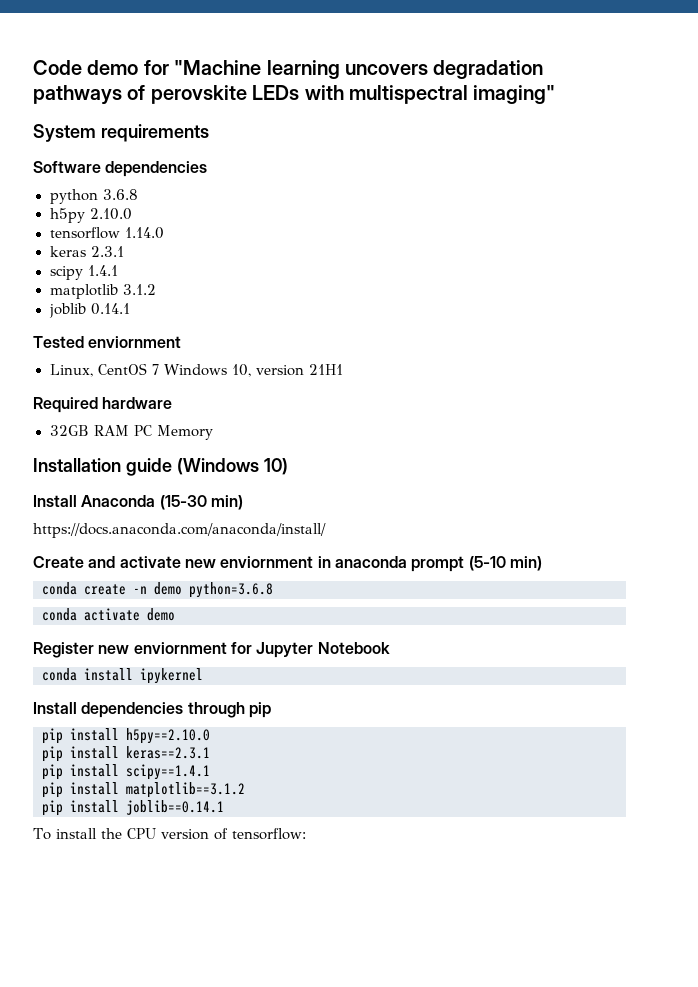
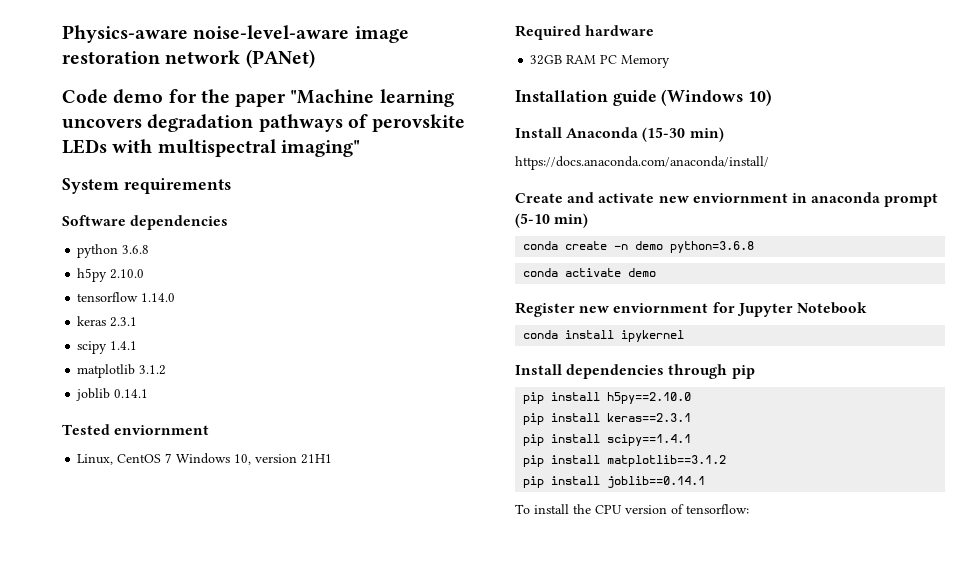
(33, 67) none -> [62,25,409,43] [62,49,315,68] Physics-aware noise-level-aware image restoration network (PANet) //
(169, 67) none -> [200,89,287,107] the paper

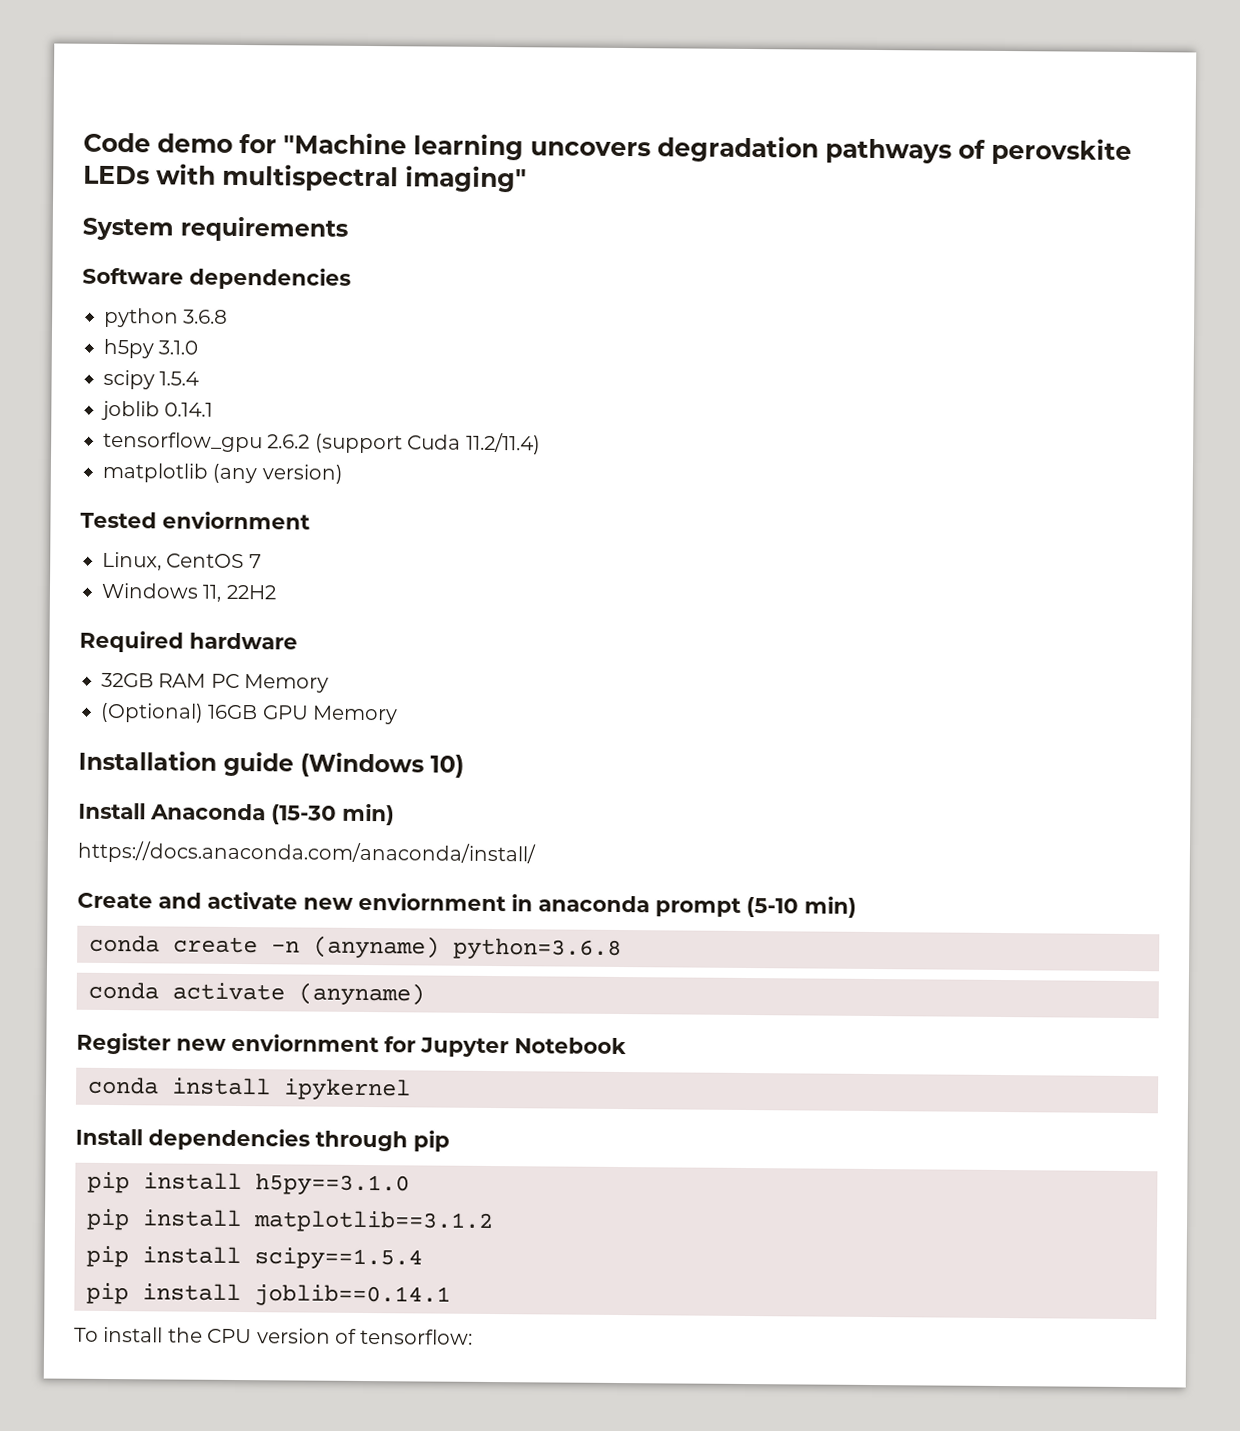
[62,25,409,43] [62,49,315,68] Physics-aware noise-level-aware image restoration network (PANet) // -> (83, 142) none
[200,89,287,107] the paper -> (277, 143) none
[110,269,145,279] [77,292,176,302] [77,316,138,327] [77,341,138,354] [77,364,167,378] [76,388,149,401] 2.10.0 // tensorflow 1.14.0 // keras 2.3.1 // scipy 1.4.1 // matplotlib 3.1.2 // joblib 0.14.1 -> [158,340,199,355] [103,369,200,390] [101,400,214,421] [103,431,541,455] [102,462,343,484] 3.1.0 // scipy 1.5.4 // joblib 0.14.1 // tensorflow_gpu 2.6.2 (support Cuda 11.2/11.4) // matplotlib (any version)
[176,453,333,465] Windows 10, version 21H1 -> [101,582,277,602] // Windows 11, 22H2
(671, 61) none -> [100,702,399,725] // (Optional) 16GB GPU Memory
[635,241,664,250] demo -> [313,935,440,959] (anyname)
[628,268,657,277] demo -> [298,982,425,1006] (anyname)
[607,392,692,404] [523,413,692,425] [523,434,692,446] h5py==2.10.0 // pip install keras==2.3.1 // pip install scipy==1.4.1 -> [255,1173,410,1196] h5py==3.1.0
(727, 461) none -> [86,1245,423,1270] // pip install scipy==1.5.4

